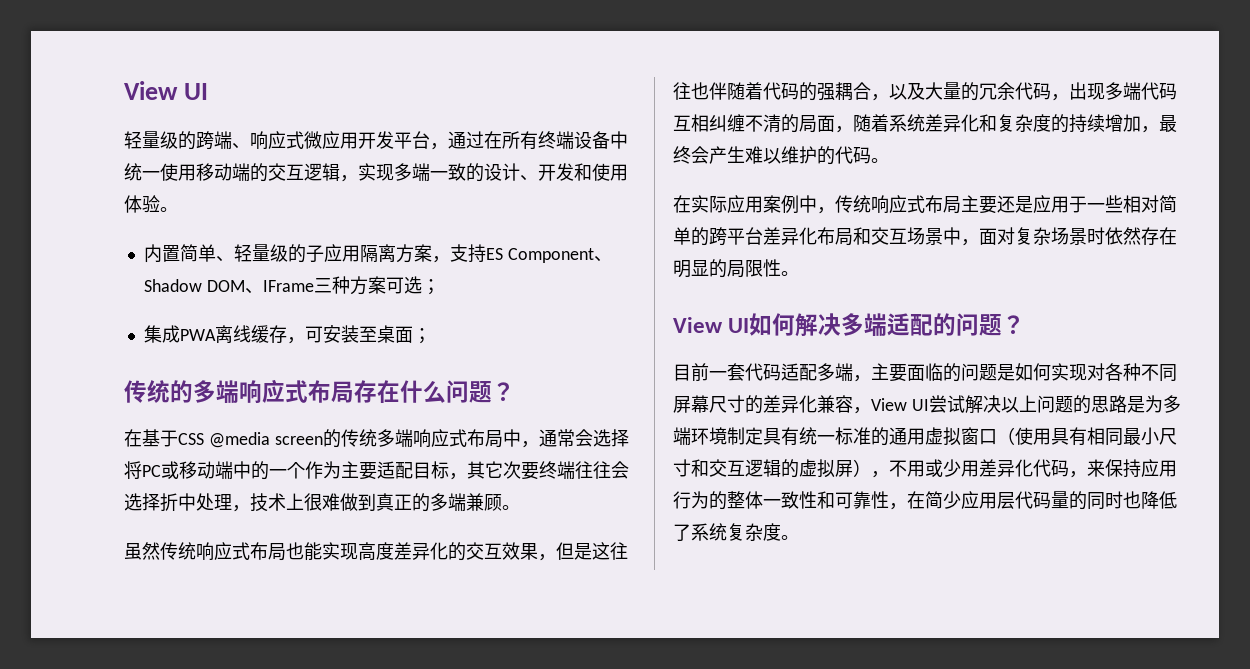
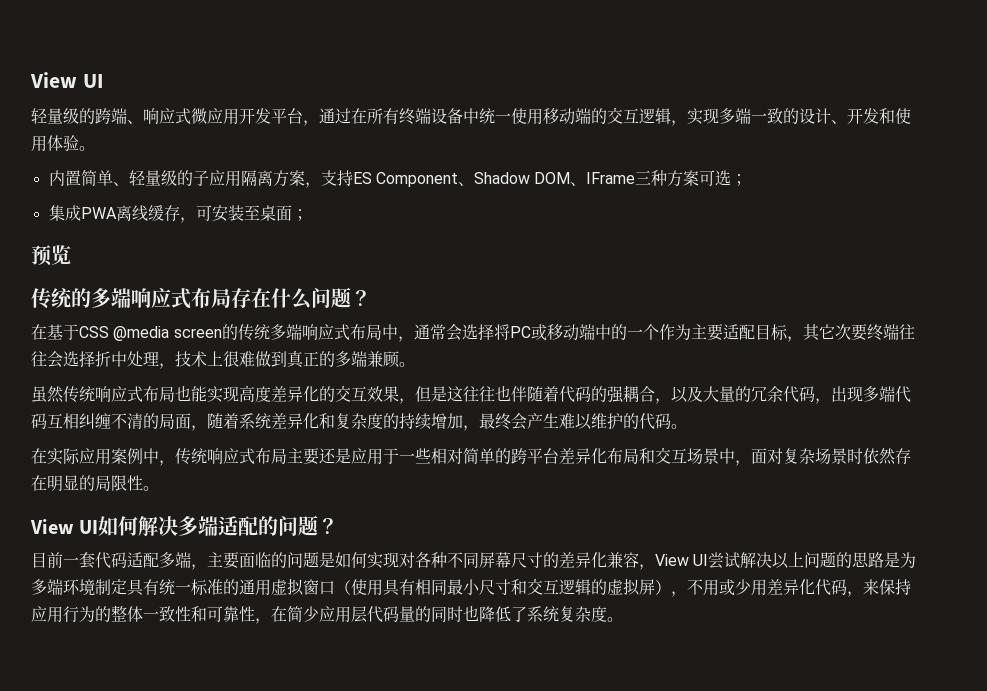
(431, 336) none -> [31,245,71,266] // 预览

